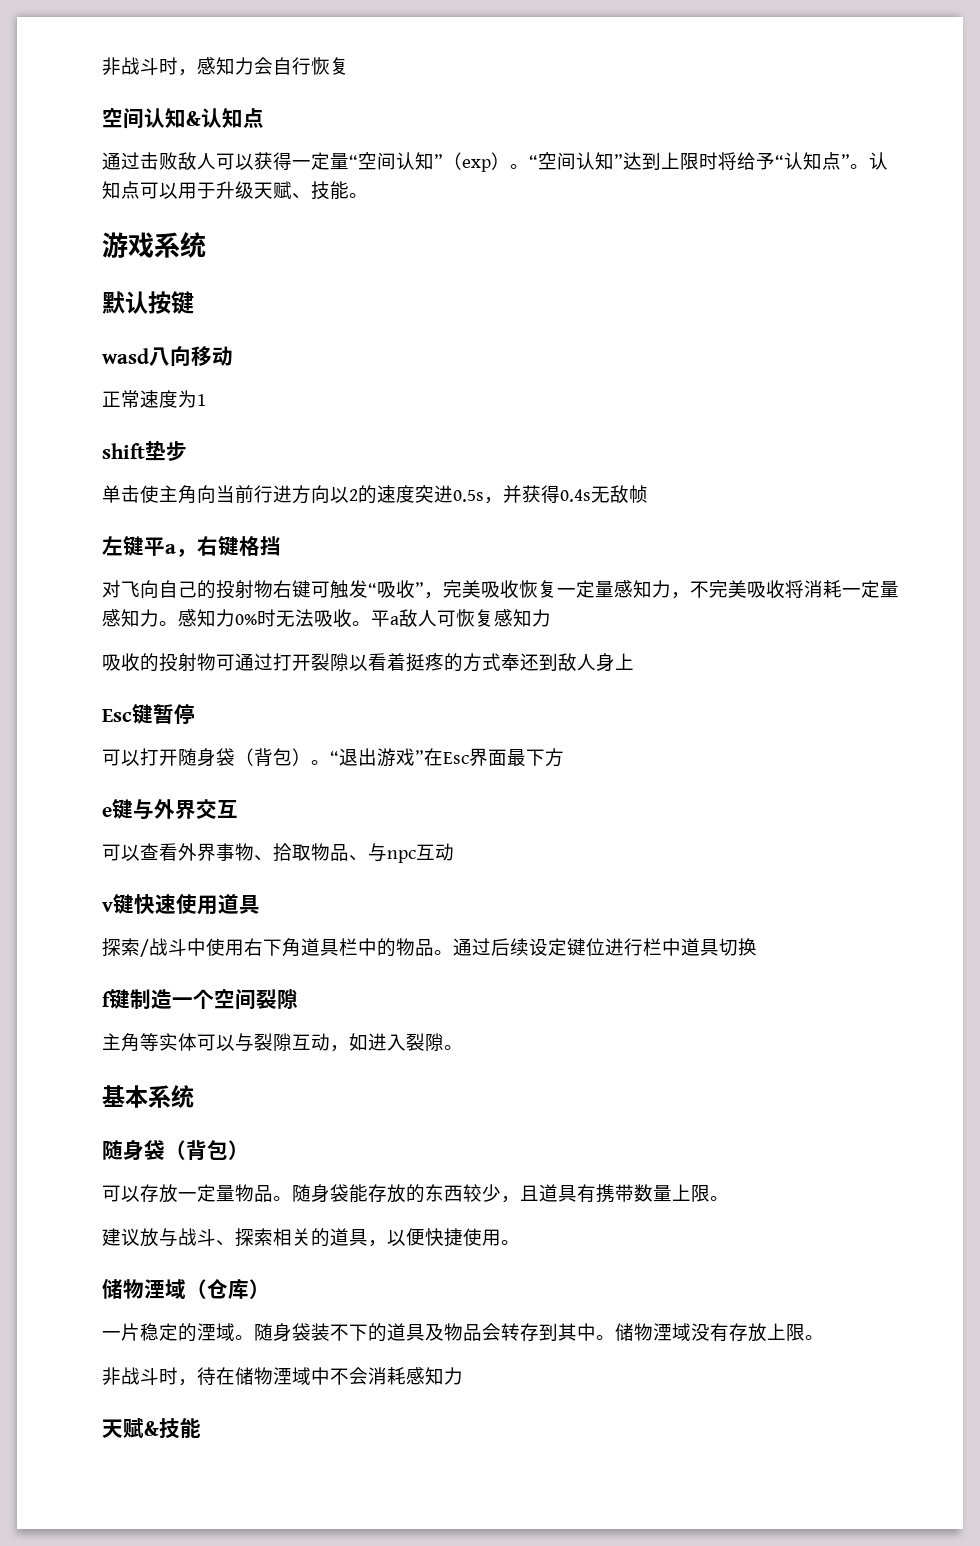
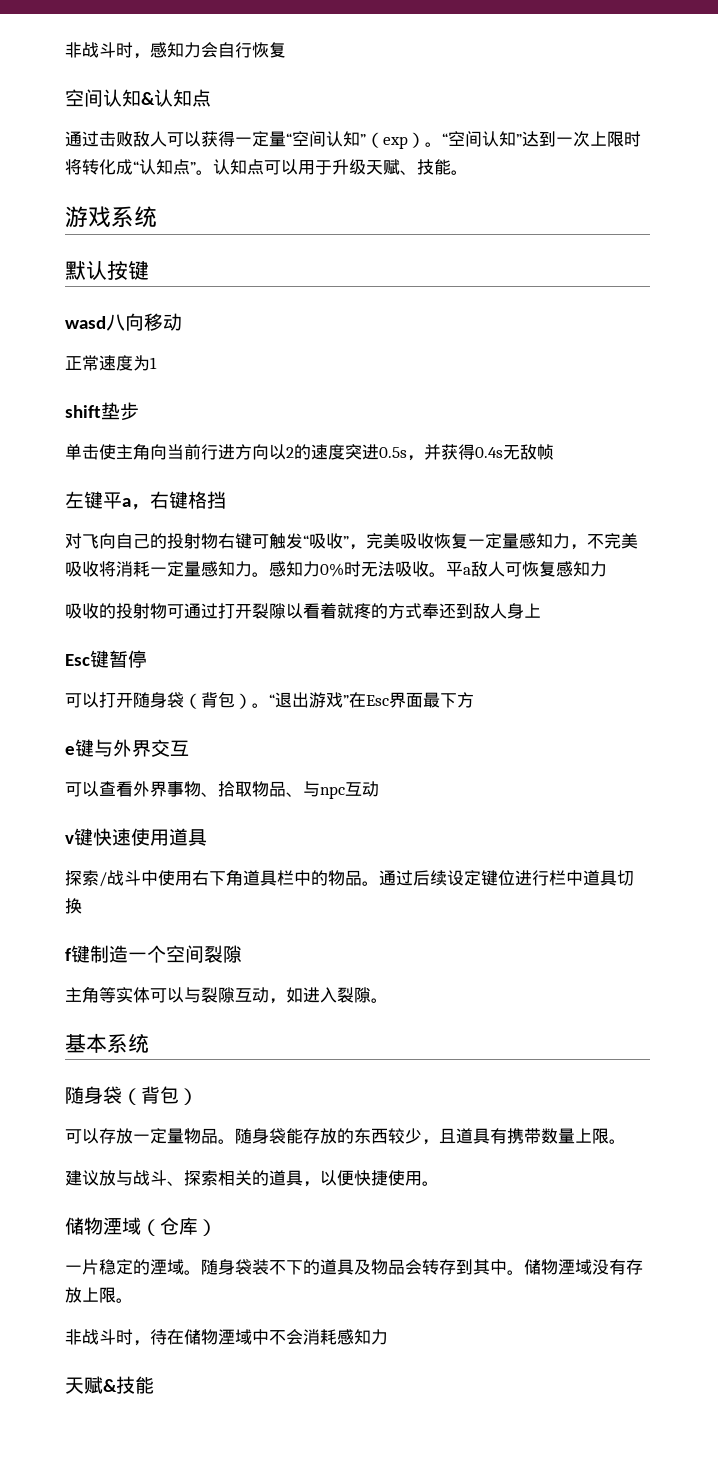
(661, 161) none -> [556,131,590,147] 一次
[737,152,775,170] 给予 -> [82,159,133,175] 转化成
[406,653,425,671] 挺 -> [337,603,354,619] 就

